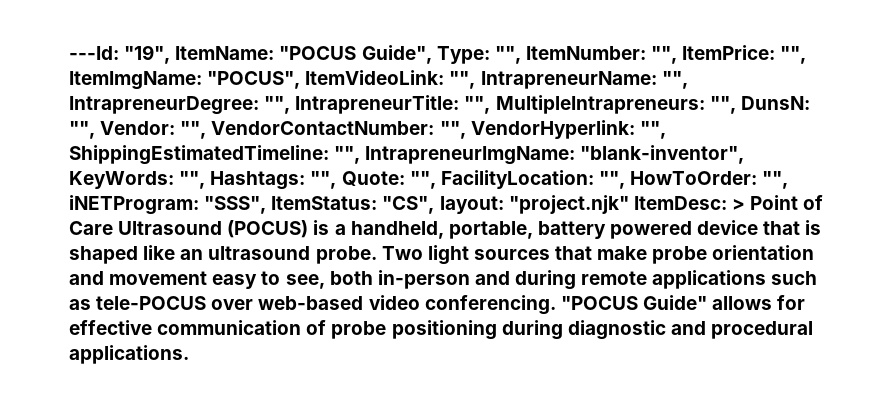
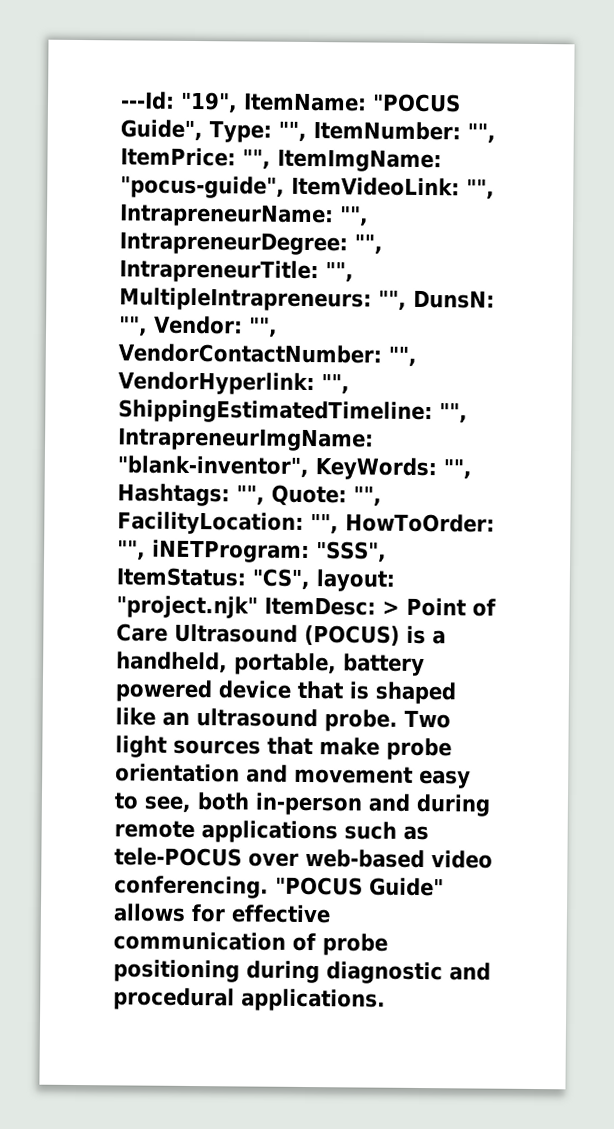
[207,71,301,89] "POCUS", -> [120,175,285,199] "pocus-guide",

